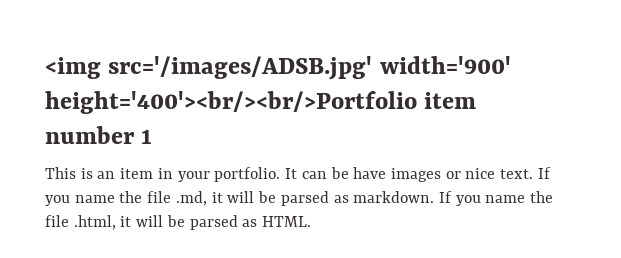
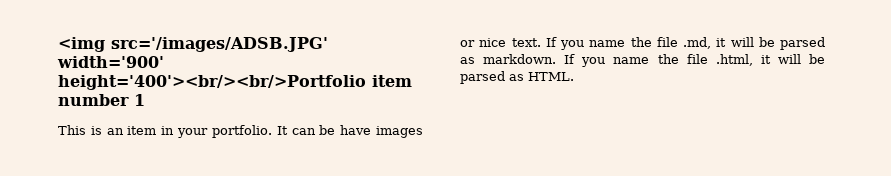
[108,56,373,80] src='/images/ADSB.jpg' -> [111,37,328,52] src='/images/ADSB.JPG'

